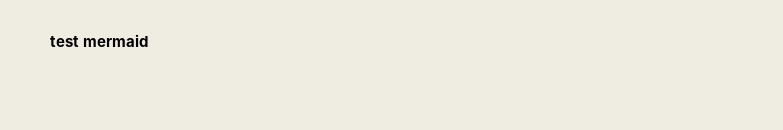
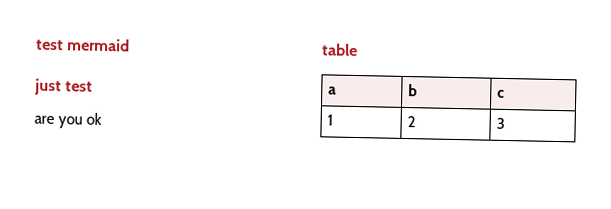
(149, 40) none -> [34,78,94,96] [34,112,103,129] [321,43,358,57] [328,86,338,95] [408,84,419,97] [497,89,506,98] [327,114,334,126] [407,116,417,128] [496,117,506,129] // just test // are you ok // table // a | b | c // 1 | 2 | 3

